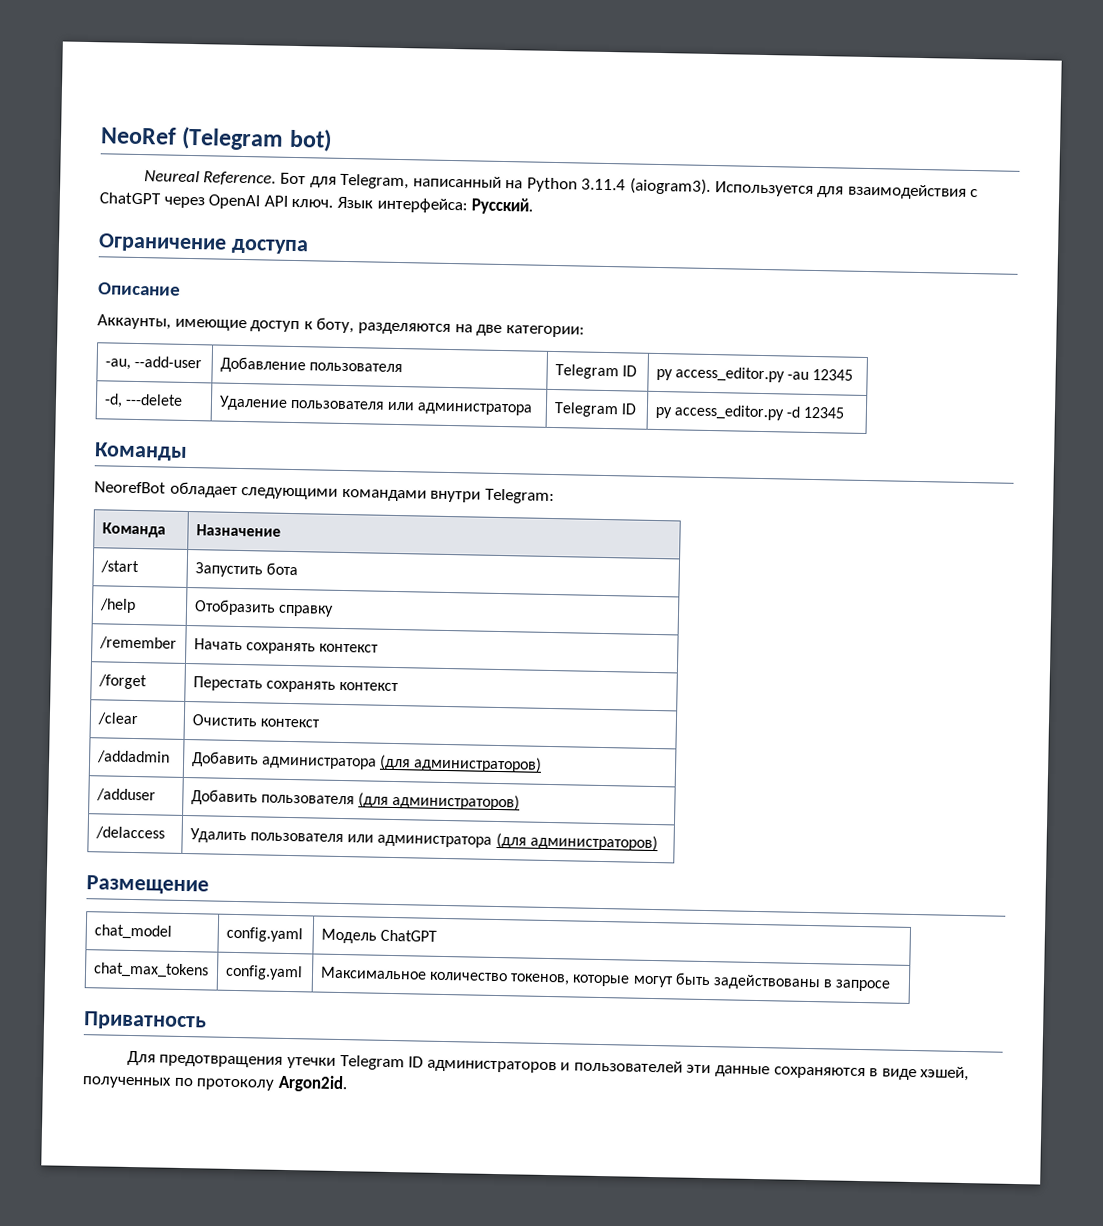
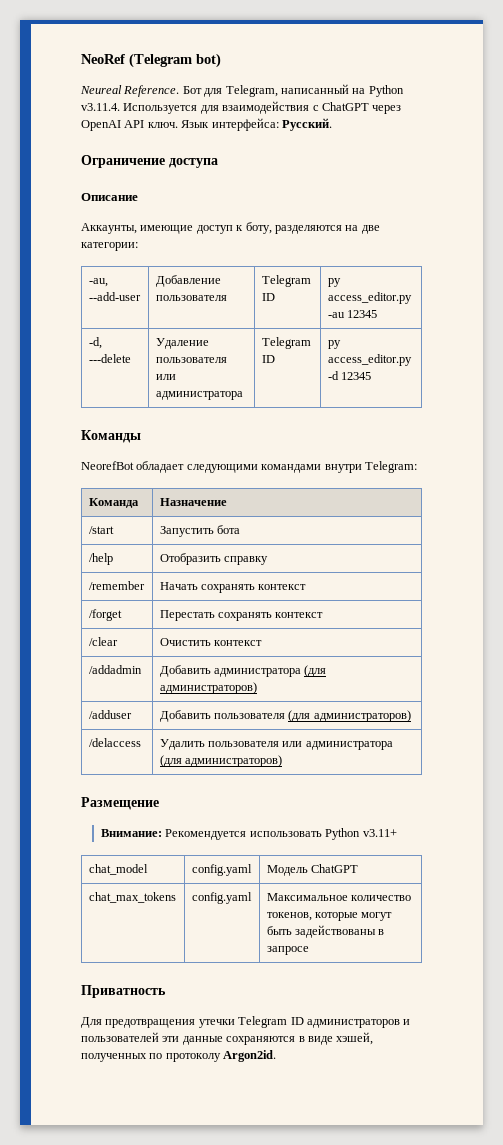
[581,177,712,195] 3.11.4 (aiogram3). -> [81,103,120,111] v3.11.4.
(209, 885) none -> [100,828,397,840] // Внимание: Рекомендуется использовать Python v3.11+

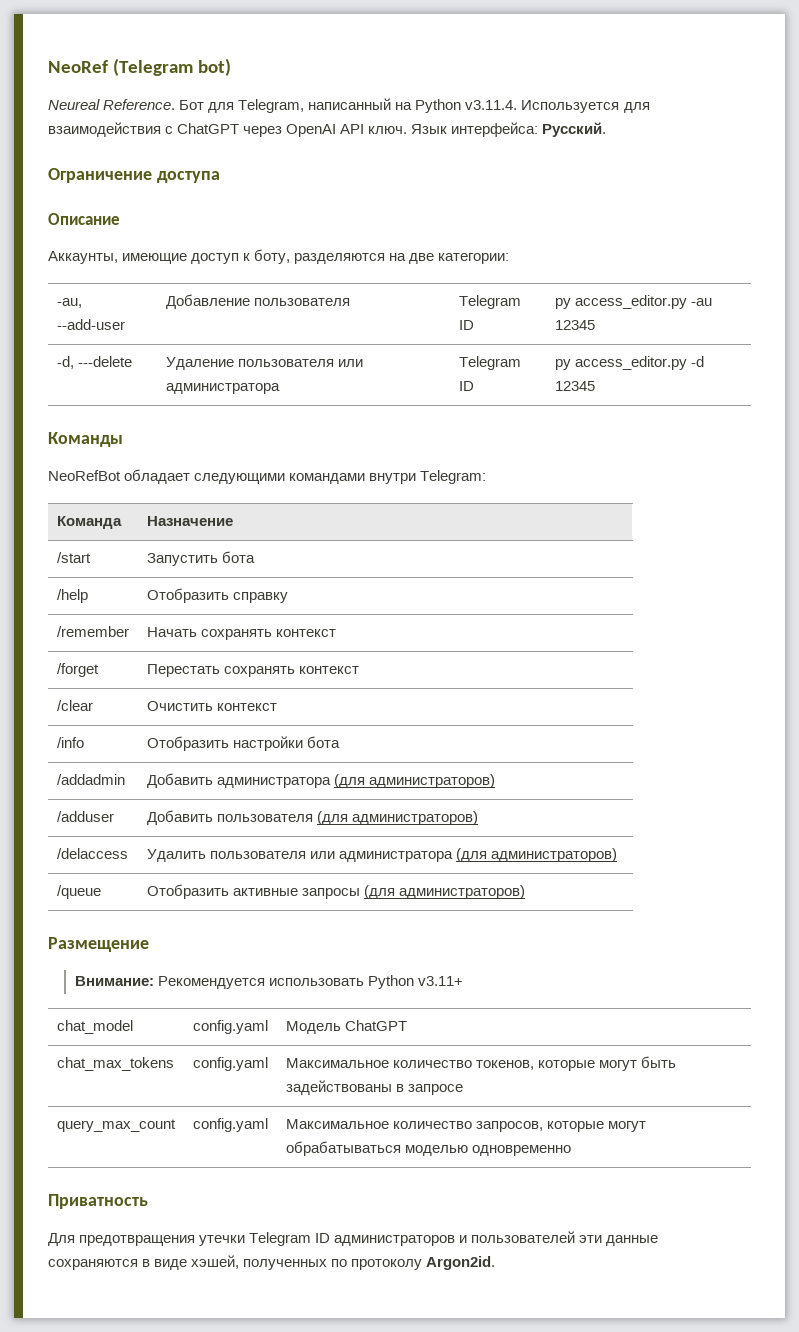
[81,461,134,470] NeorefBot -> [48,470,121,481] NeoRefBot
(262, 643) none -> [56,737,84,748] [146,736,340,751] // /info | Отобразить настройки бота
(282, 761) none -> [56,885,101,899] [146,884,525,899] // /queue | Отобразить активные запросы (для администраторов)
(309, 950) none -> [56,1119,176,1132] [192,1118,268,1132] [285,1119,646,1132] [285,1141,571,1156] // query_max_count | config.yaml | Максимальное количество запросов, которые могут обрабатываться моделью одновременно

